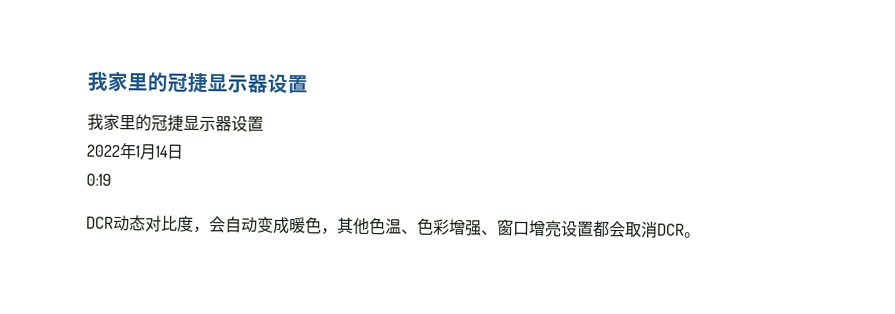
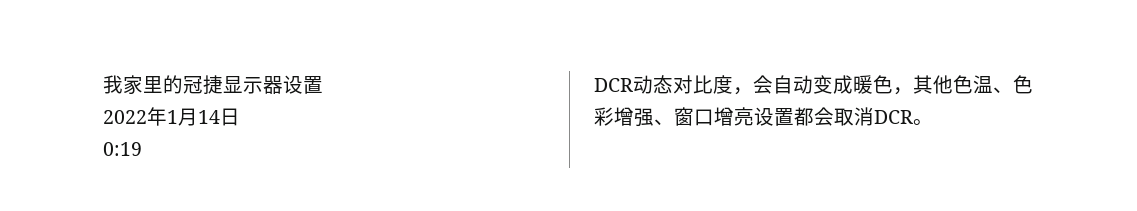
[87,71,308,94] [87,113,264,132] 我家里的冠捷显示器设置 // 我家里的冠捷显示器设置 -> [103,75,323,95] 我家里的冠捷显示器设置

